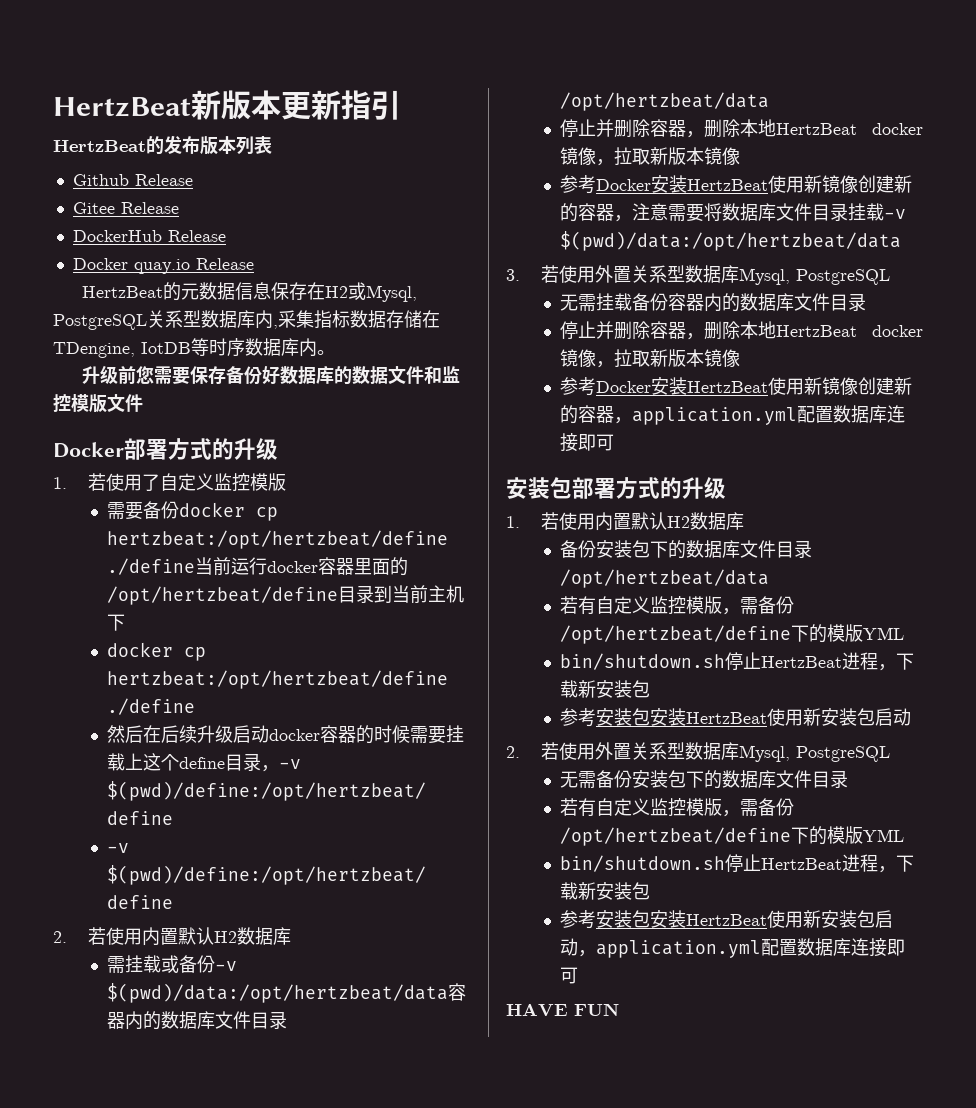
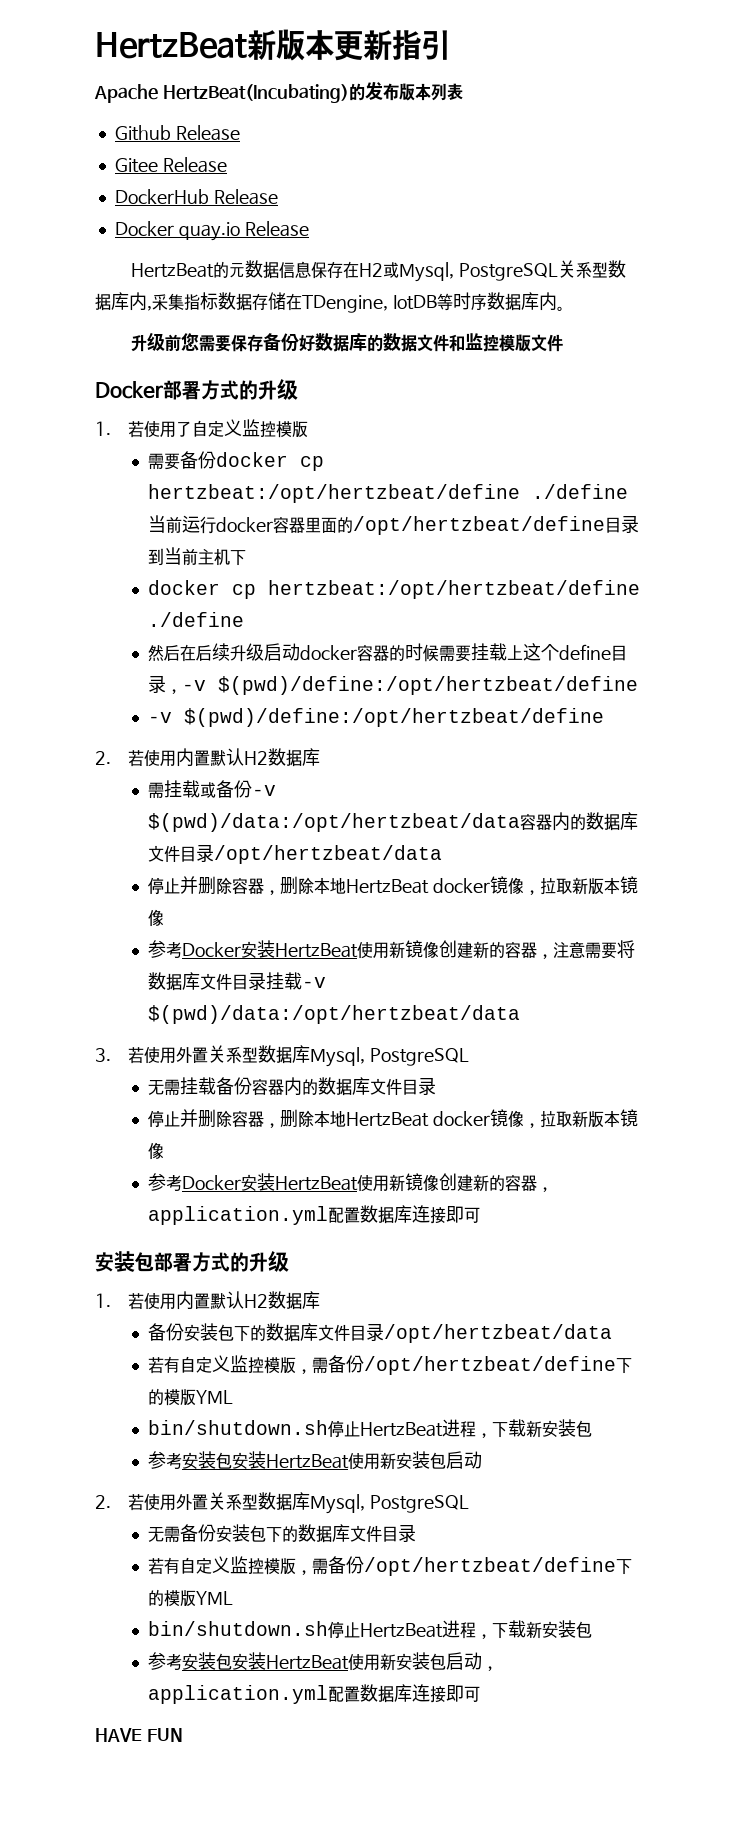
[53,140,146,152] HertzBeat -> [94,84,349,103] Apache HertzBeat(Incubating)

